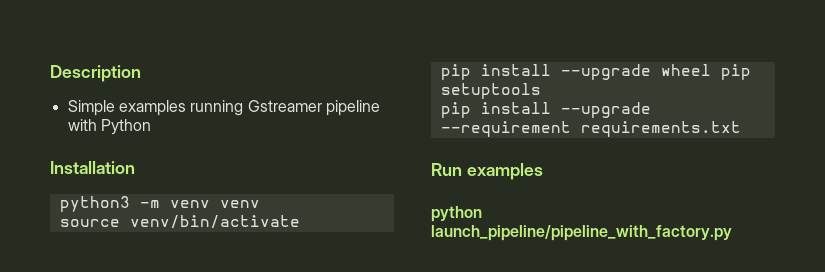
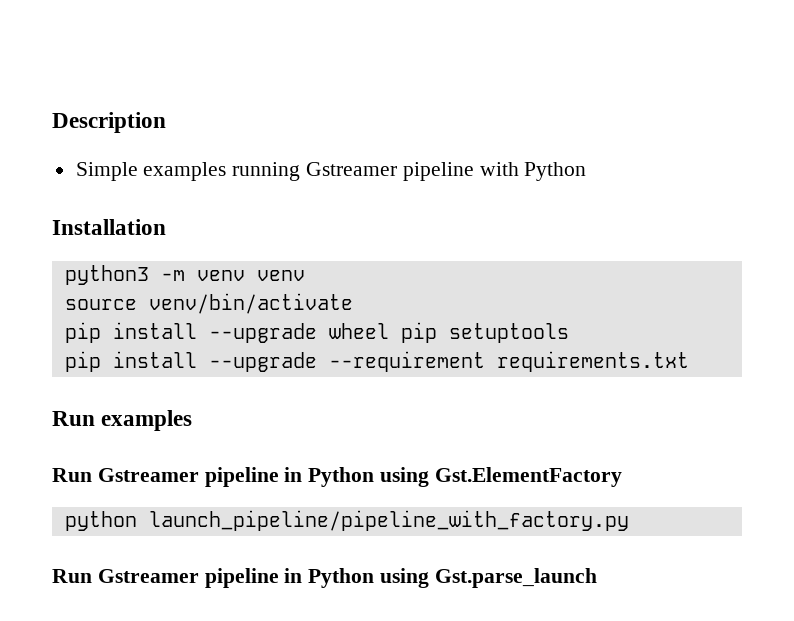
[431,206,482,222] [431,225,732,241] python launch_pipeline/pipeline_with_factory.py -> [52,467,622,487] [64,510,629,531] [52,568,597,588] Run Gstreamer pipeline in Python using Gst.ElementFactory // python launch_pipeline/pipeline_with_factory.py // Run Gstreamer pipeline in Python using Gst.parse_launch

